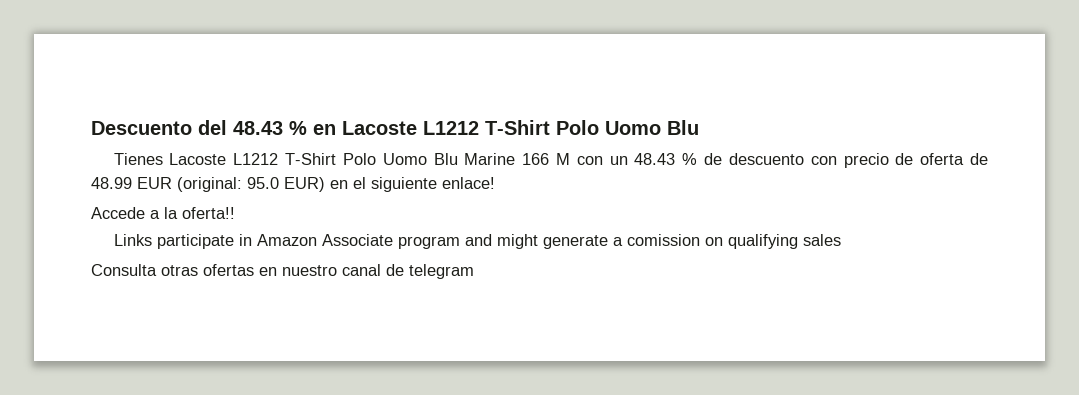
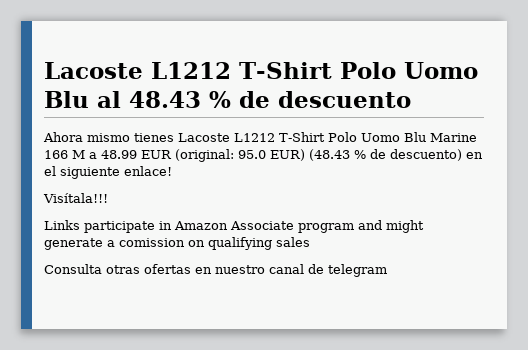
[91,120,699,135] [113,153,163,165] Descuento del 48.43 % en Lacoste L1212 T-Shirt Polo Uomo Blu // Tienes -> [44,62,478,79] [44,91,411,108] [43,132,174,142] Lacoste L1212 T-Shirt Polo Uomo Blu al 48.43 % de descuento // Ahora mismo tienes
[576,153,989,168] con un 48.43 % de descuento con precio de oferta de -> [89,152,97,159] a
(325, 184) none -> [309,149,462,161] (48.43 % de descuento)
[91,207,235,219] Accede a la oferta!! -> [43,193,108,203] Visítala!!!

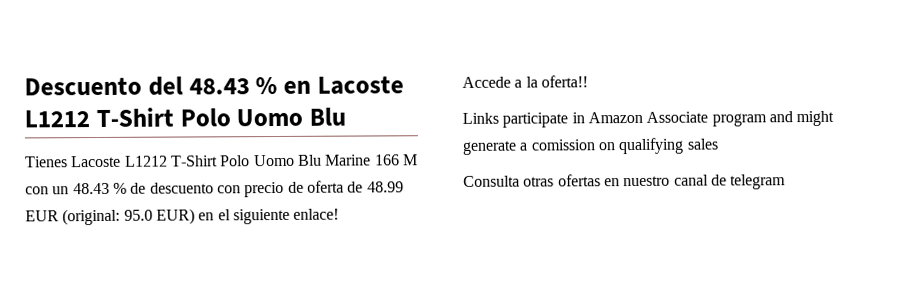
[44,62,478,79] [44,91,411,108] [43,132,174,142] Lacoste L1212 T-Shirt Polo Uomo Blu al 48.43 % de descuento // Ahora mismo tienes -> [24,76,404,96] [24,107,346,128] [25,156,68,168] Descuento del 48.43 % en Lacoste L1212 T-Shirt Polo Uomo Blu // Tienes
[89,152,97,159] a -> [25,180,364,198] con un 48.43 % de descuento con precio de oferta de
[309,149,462,161] (48.43 % de descuento) -> (195, 216) none
[43,193,108,203] Visítala!!! -> [462,75,588,88] Accede a la oferta!!

